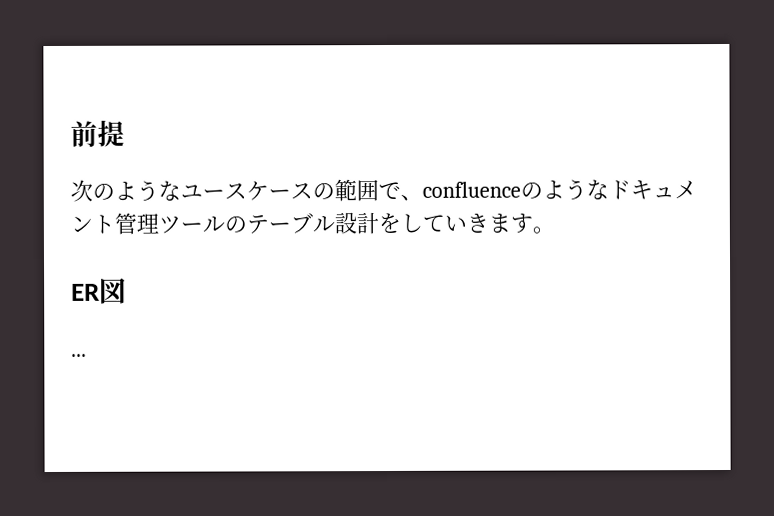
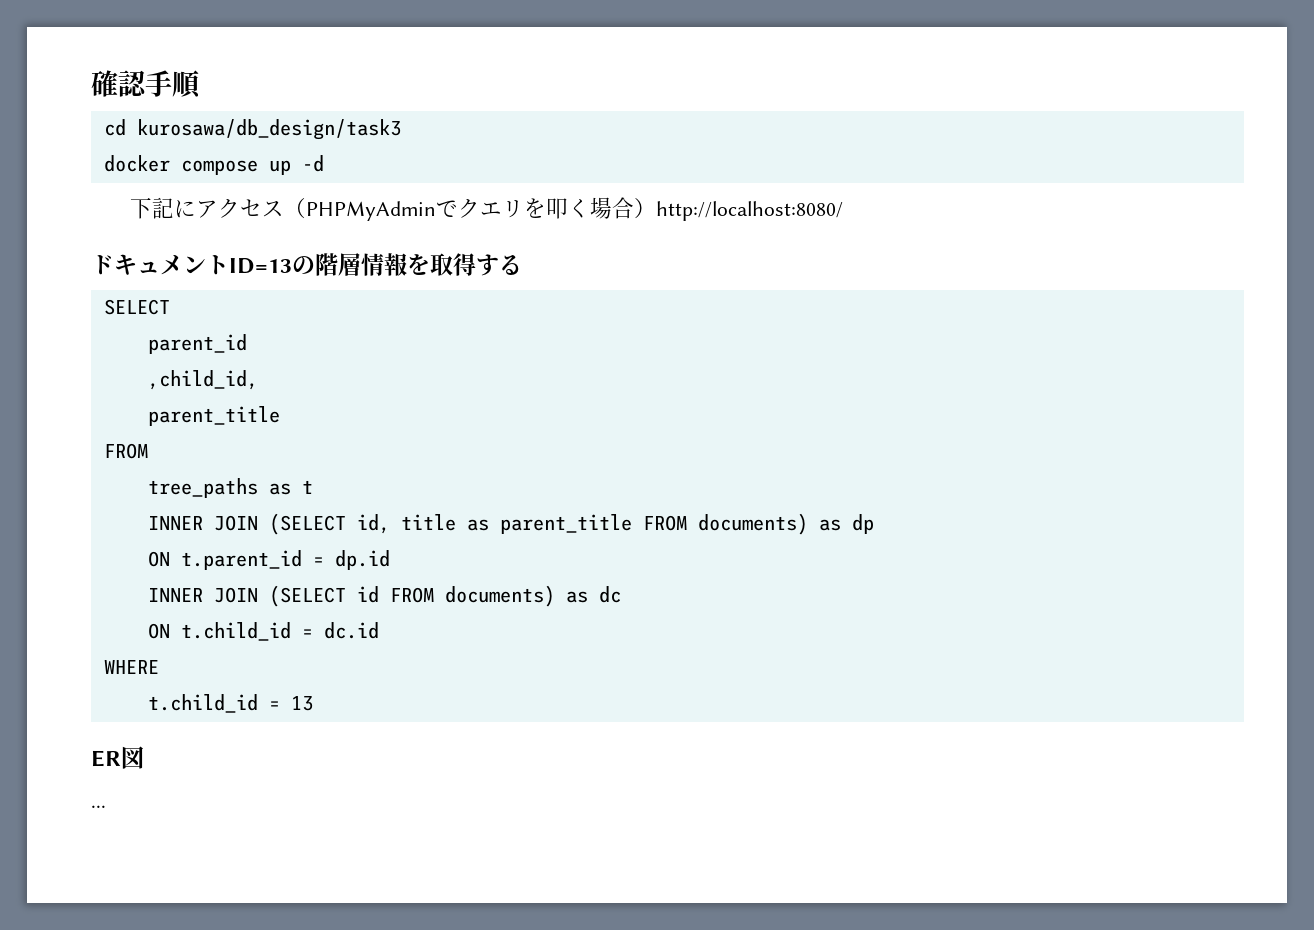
[70,119,125,147] [70,179,697,202] [70,212,555,235] 前提 // 次のようなユースケースの範囲で、confluenceのようなドキュメント管理ツールのテーブル設計をしていきます。 -> [91,70,201,98] [103,119,401,140] [103,155,324,175] [129,197,843,221] [91,253,522,276] [103,299,170,315] [147,334,247,354] [147,370,258,390] [147,406,280,426] [103,443,148,459] [147,478,313,498] [147,513,874,535] [147,550,390,570] [147,585,621,607] [147,622,379,641] [103,660,159,674] [147,694,313,713] 確認手順 // cd kurosawa/db_design/task3 // docker compose up -d // 下記にアクセス（PHPMyAdminでクエリを叩く場合）http://localhost:8080/ // ドキュメントID=13の階層情報を取得する // SELECT // parent_id // ,child_id, // parent_title // FROM // tree_paths as t // INNER JOIN (SELECT id, title as parent_title FROM documents) as dp // ON t.parent_id = dp.id // INNER JOIN (SELECT id FROM documents) as dc // ON t.child_id = dc.id // WHERE // t.child_id = 13

